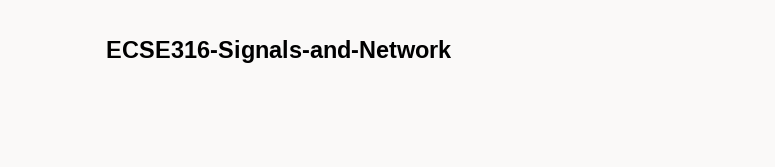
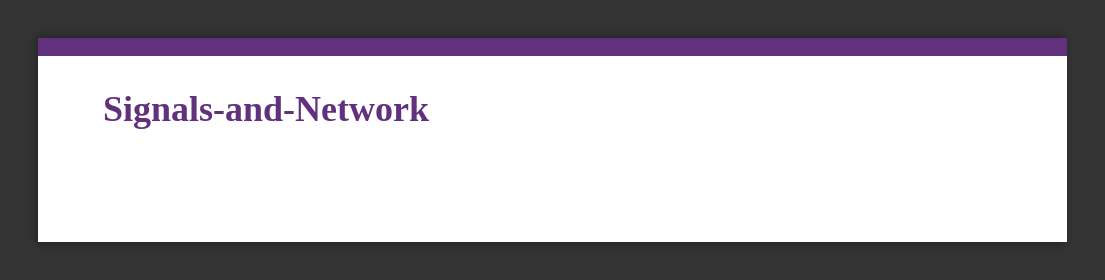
[106,40,452,63] ECSE316-Signals-and-Network -> [103,96,429,129] Signals-and-Network

